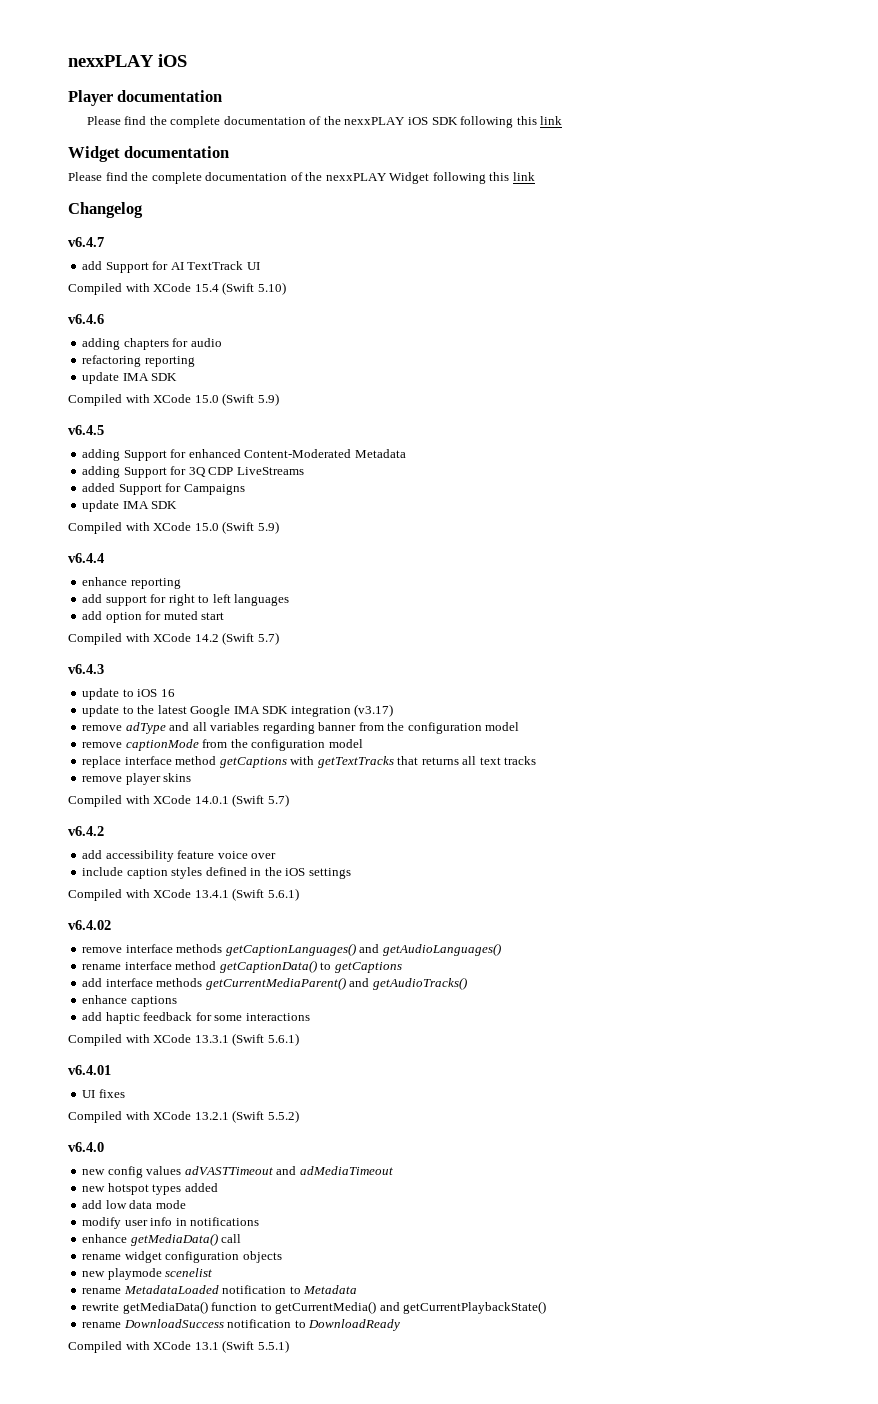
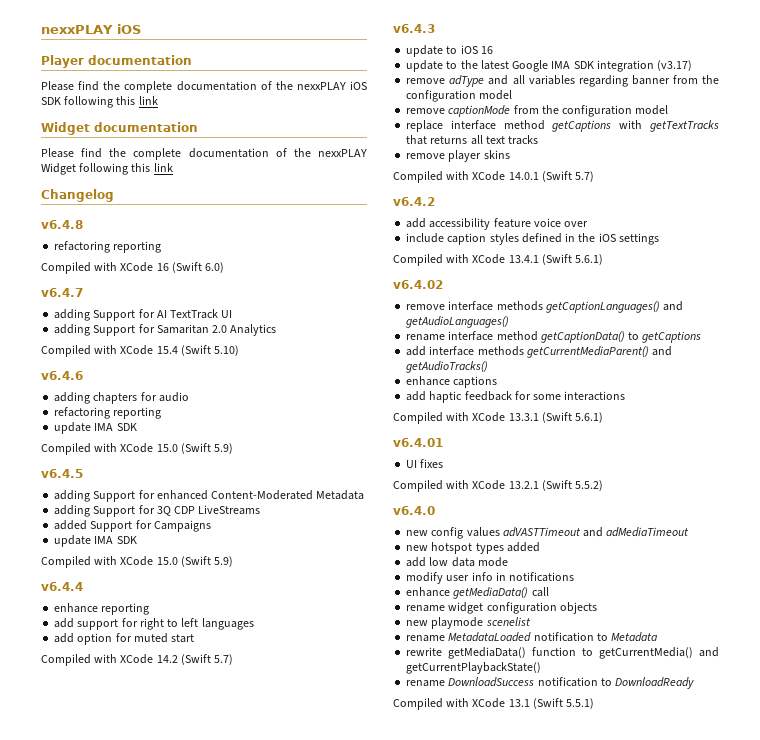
(143, 210) none -> [41,220,83,229] [54,241,162,253] [41,262,225,274] // v6.4.8 // refactoring reporting // Compiled with XCode 16 (Swift 6.0)
[82,261,103,270] add -> [54,309,91,321] adding
(260, 266) none -> [54,324,277,336] // adding Support for Samaritan 2.0 Analytics

